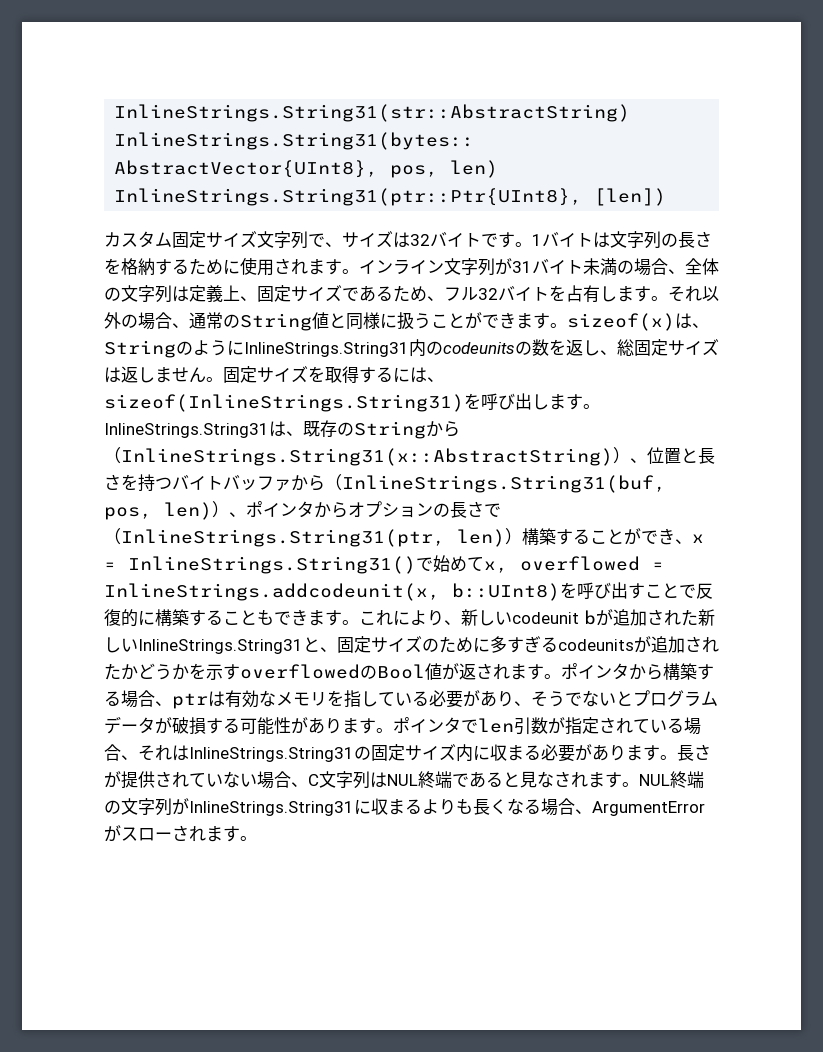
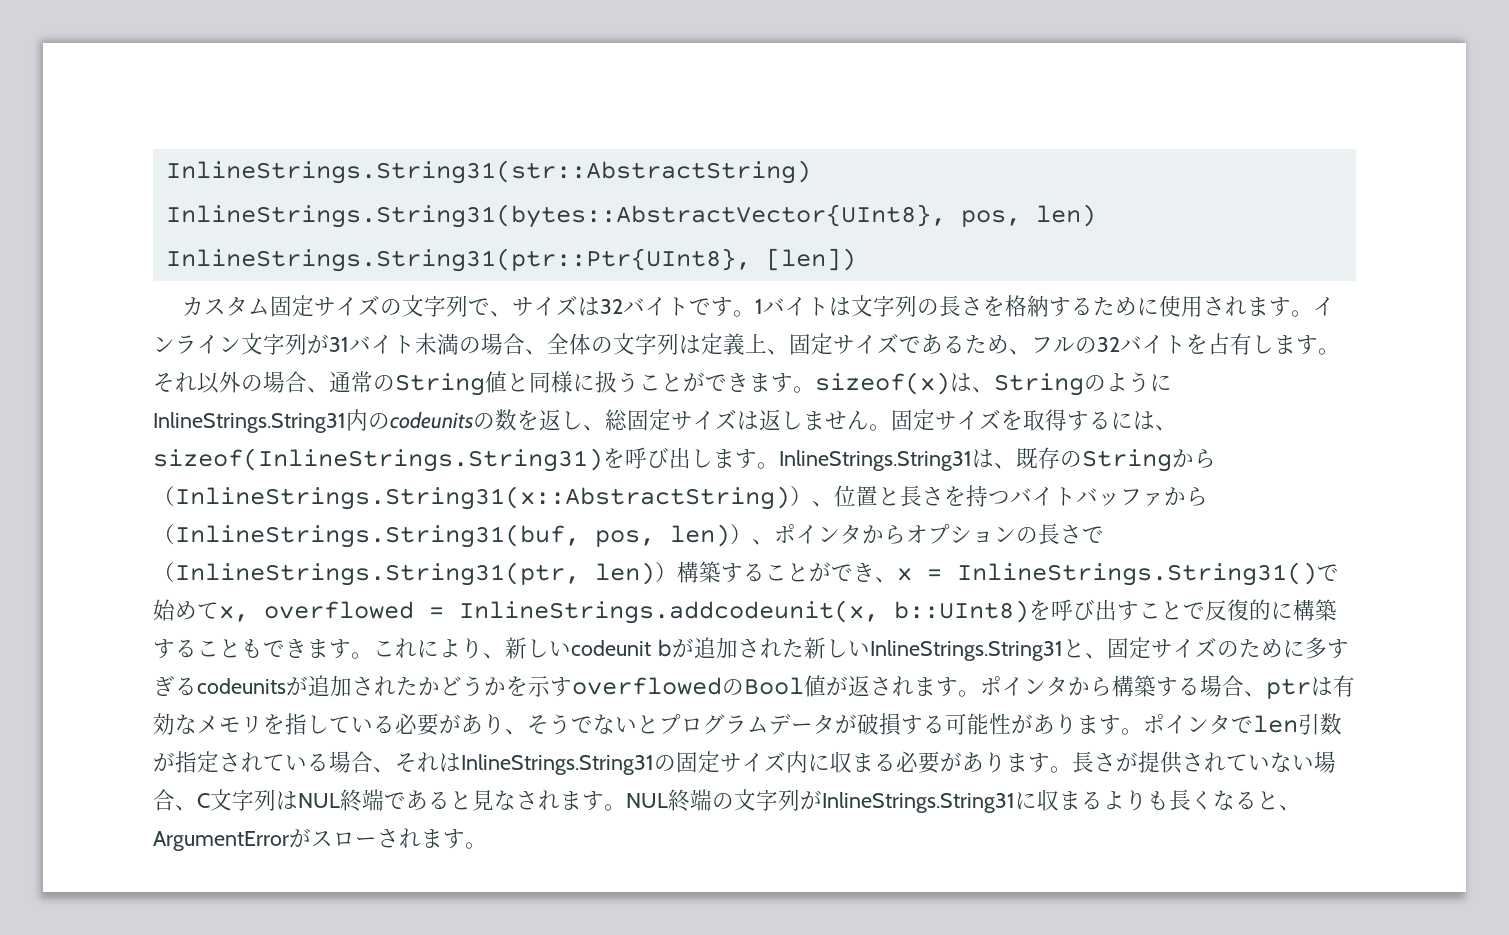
(257, 239) none -> [379,299,402,315] の
(478, 294) none -> [1075,337,1097,353] の
[541,798,575,816] 場合 -> [1257,791,1279,810] と

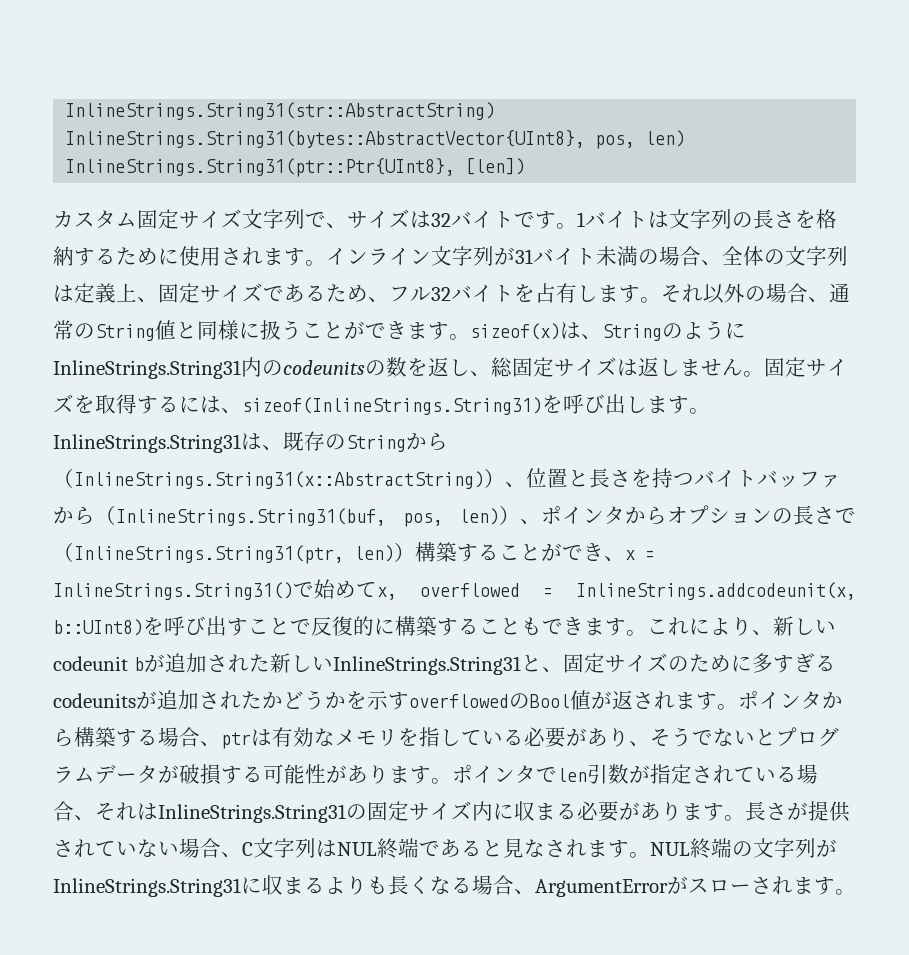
[379,299,402,315] の -> (242, 218) none
[1075,337,1097,353] の -> (431, 294) none
[1257,791,1279,810] と -> [472,875,514,895] 場合

